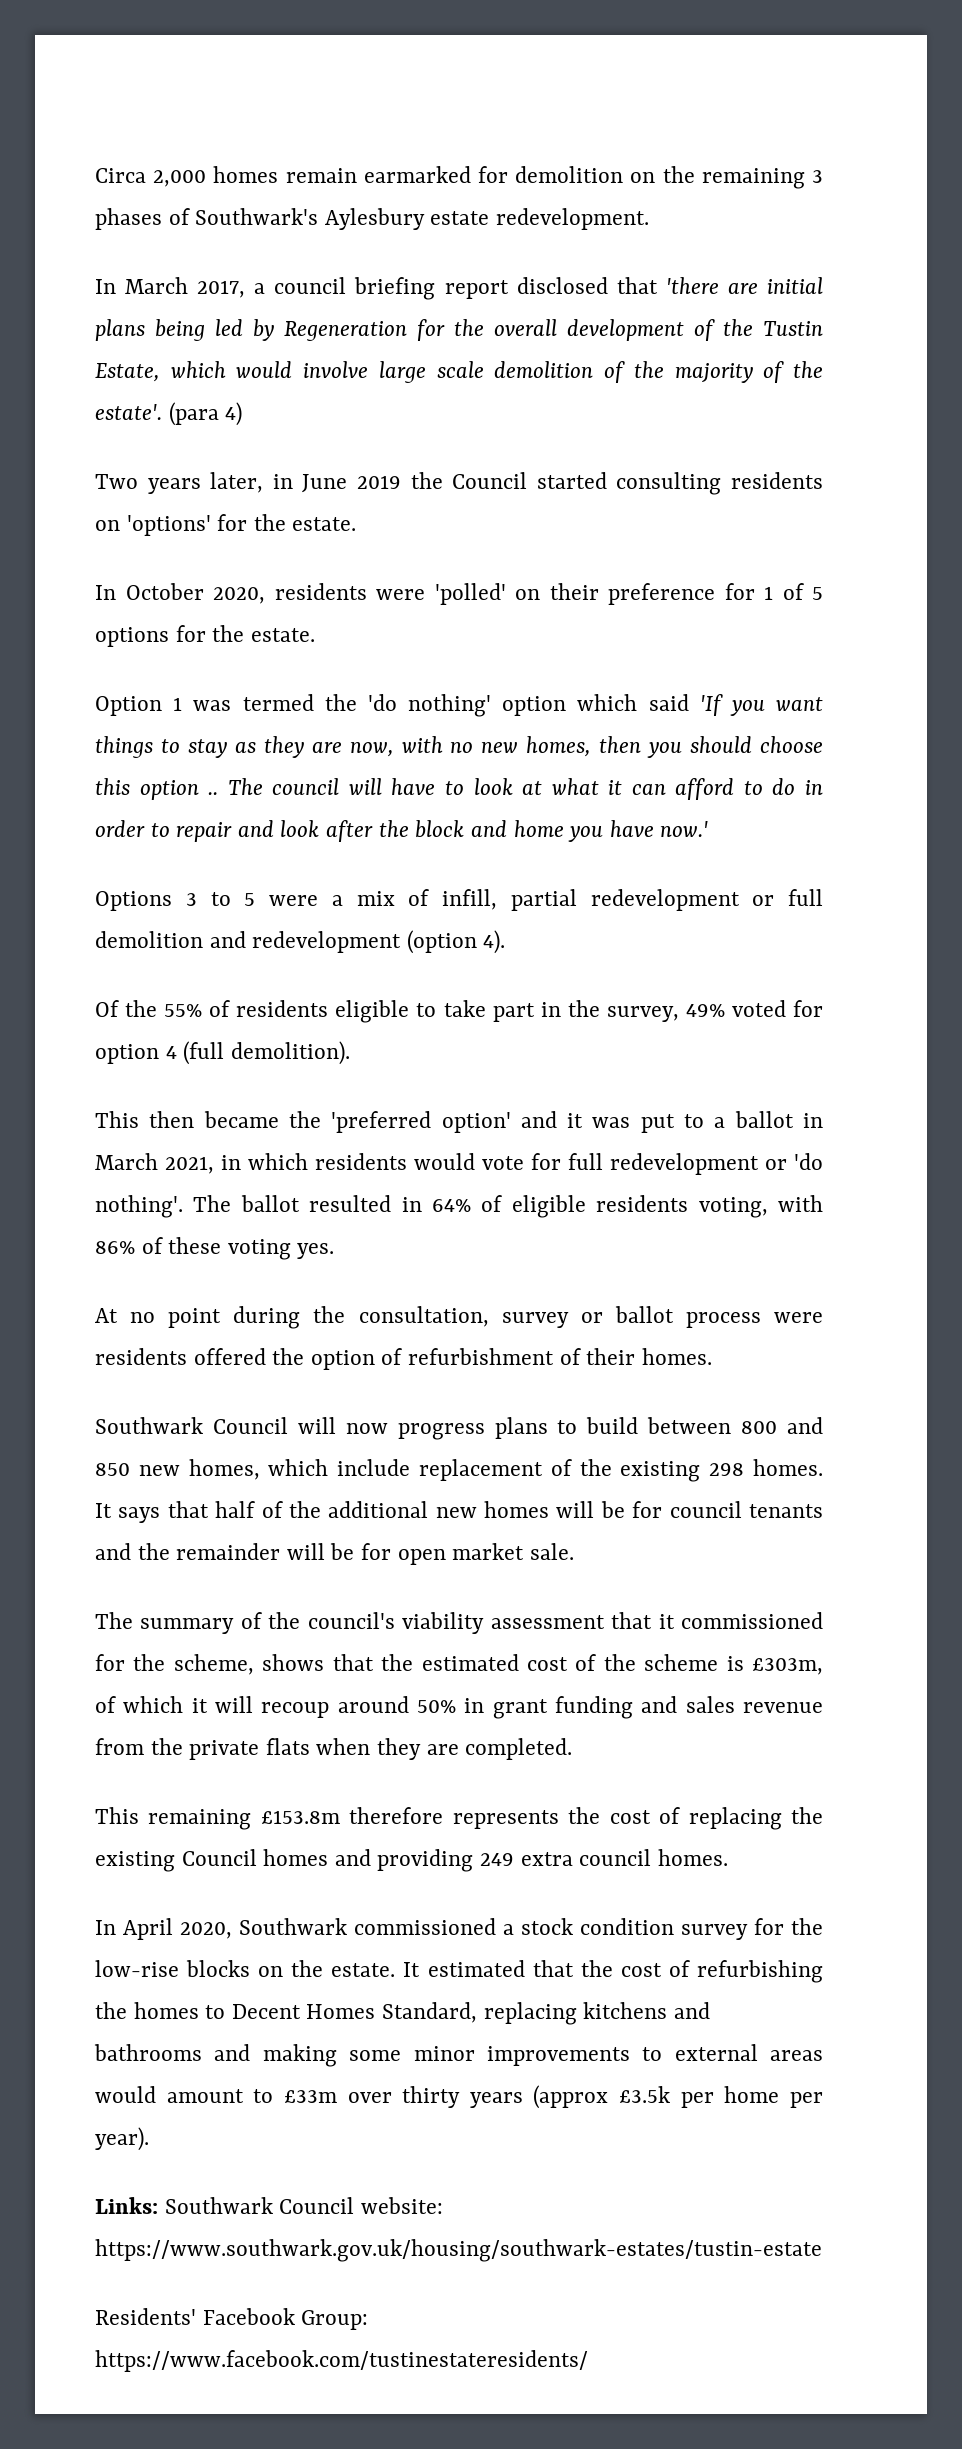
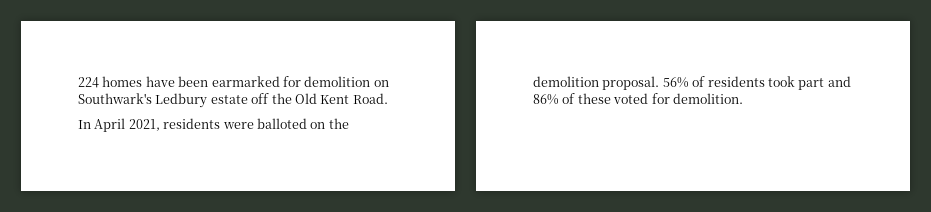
[95,166,824,189] [95,208,650,230] [95,277,823,300] [95,319,823,341] [95,361,824,383] [95,402,243,426] [95,472,824,495] [95,514,357,536] [95,583,823,605] [95,625,315,647] [95,694,823,717] [95,736,824,758] [95,778,823,800] [95,820,709,842] [95,889,823,911] [95,930,506,954] [95,1000,823,1023] [95,1041,350,1065] [95,1111,823,1133] [95,1153,823,1175] [95,1195,823,1218] [95,1237,335,1260] [95,1306,824,1329] [95,1348,712,1370] [95,1417,823,1440] [95,1459,823,1482] [95,1501,823,1523] [95,1543,574,1565] [95,1612,824,1634] [95,1654,823,1675] [95,1696,824,1719] [95,1738,573,1760] [95,1807,824,1830] [95,1849,728,1872] [95,1918,823,1940] [95,1960,823,1983] [95,2002,710,2025] [94,2044,823,2067] [95,2085,823,2109] [95,2127,149,2151] [95,2197,443,2214] [95,2239,822,2262] [95,2308,369,2330] [95,2350,588,2372] Circa 2,000 homes remain earmarked for demolition on the remaining 3 phases of Southwark's Aylesbury estate redevelopment. // In March 2017, a council briefing report disclosed that 'there are initial plans being led by Regeneration for the overall development of the Tustin Estate, which would involve large scale demolition of the majority of the estate'. (para 4) // Two years later, in June 2019 the Council started consulting residents on 'options' for the estate. // In October 2020, residents were 'polled' on their preference for 1 of 5 options for the estate. // Option 1 was termed the 'do nothing' option which said 'If you want things to stay as they are now, with no new homes, then you should choose this option .. The council will have to look at what it can afford to do in order to repair and look after the block and home you have now.' // Options 3 to 5 were a mix of infill, partial redevelopment or full demolition and redevelopment (option 4). // Of the 55% of residents eligible to take part in the survey, 49% voted for option 4 (full demolition). // This then became the 'preferred option' and it was put to a ballot in March 2021, in which residents would vote for full redevelopment or 'do nothing'. The ballot resulted in 64% of eligible residents voting, with 86% of these voting yes. // At no point during the consultation, survey or ballot process were residents offered the option of refurbishment of their homes. // Southwark Council will now progress plans to build between 800 and 850 new homes, which include replacement of the existing 298 homes. It says that half of the additional new homes will be for council tenants and the remainder will be for open market sale. // The summary of the council's viability assessment that it commissioned for the scheme, shows that the estimated cost of the scheme is £303m, of which it will recoup around 50% in grant funding and sales revenue from the private flats when they are completed. // This remaining £153.8m therefore represents the cost of replacing the existing Council homes and providing 249 extra council homes. // In April 2020, Southwark commissioned a stock condition survey for the low-rise blocks on the estate. It estimated that the cost of refurbishing the homes to Decent Homes Standard, replacing kitchens and bathrooms and making some minor improvements to external areas would amount to £33m over thirty years (approx £3.5k per home per year). // Links: Southwark Council website: https://www.southwark.gov.uk/housing/southwark-estates/tustin-estate // Residents' Facebook Group: https://www.facebook.com/tustinestateresidents/ -> [78,76,389,88] [78,93,388,108] [78,118,349,132] [533,76,851,90] [533,93,743,105] 224 homes have been earmarked for demolition on Southwark's Ledbury estate off the Old Kent Road. // In April 2021, residents were balloted on the demolition proposal. 56% of residents took part and 86% of these voted for demolition.

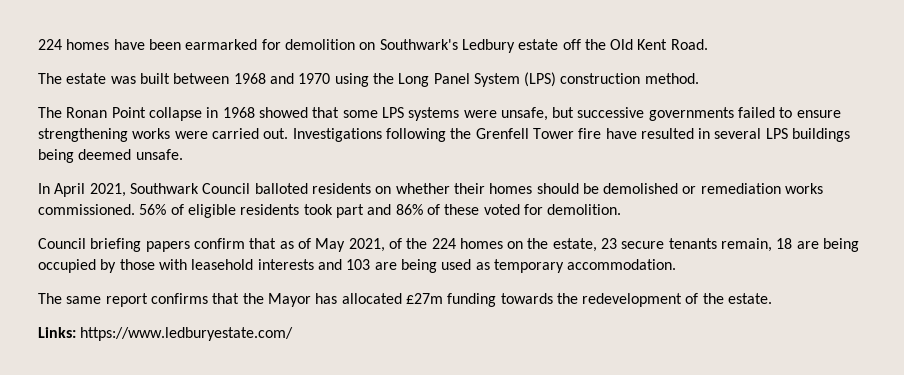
[78,118,349,132] [533,76,660,90] In April 2021, residents were balloted on the demolition proposal. -> [38,72,699,87] [38,107,841,121] [38,128,851,142] [38,149,183,163] [38,183,824,197] [38,204,135,215] The estate was built between 1968 and 1970 using the Long Panel System (LPS) construction method. // The Ronan Point collapse in 1968 showed that some LPS systems were unsafe, but successive governments failed to ensure strengthening works were carried out. Investigations following the Grenfell Tower fire have resulted in several LPS buildings being deemed unsafe. // In April 2021, Southwark Council balloted residents on whether their homes should be demolished or remediation works commissioned.
(706, 81) none -> [187,204,236,218] eligible
(743, 98) none -> [38,238,860,252] [38,259,677,273] [38,293,773,307] [38,327,294,341] // Council briefing papers confirm that as of May 2021, of the 224 homes on the estate, 23 secure tenants remain, 18 are being occupied by those with leasehold interests and 103 are being used as temporary accommodation. // The same report confirms that the Mayor has allocated £27m funding towards the redevelopment of the estate. // Links: https://www.ledburyestate.com/

